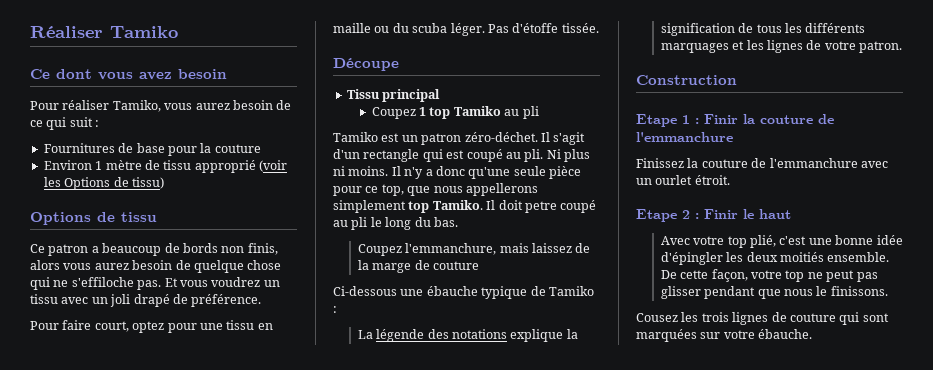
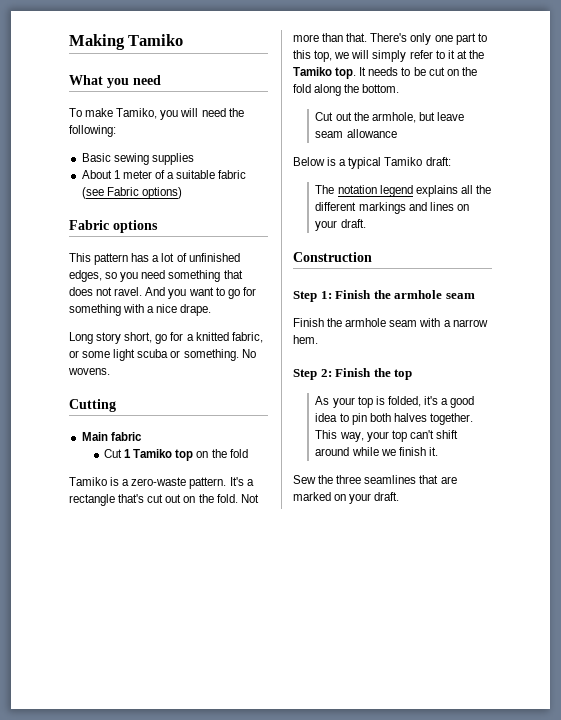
[30,26,103,38] Réaliser -> [69,34,125,50] Making
[30,69,227,80] [30,100,292,112] [30,117,100,130] [43,143,261,156] [43,160,287,173] [43,177,164,190] [30,212,157,225] [30,243,278,256] [30,260,282,273] [30,277,280,290] [30,294,262,307] [30,320,273,333] [333,23,599,36] [333,58,399,71] [346,89,441,102] [371,106,539,119] [333,132,586,145] [333,149,590,162] [333,166,581,179] [333,183,538,196] [333,200,597,213] [333,217,458,230] [357,243,591,256] [357,260,480,273] [333,286,594,299] [333,306,337,313] [357,329,578,342] [660,23,866,36] [660,40,903,53] [636,75,737,85] [636,114,834,127] [636,132,733,142] [636,158,888,168] [636,175,730,185] [636,209,791,222] [660,235,903,248] [660,252,890,265] [660,269,878,282] [660,286,888,299] [636,312,889,325] [636,329,813,342] Ce dont vous avez besoin // Pour réaliser Tamiko, vous aurez besoin de ce qui suit : // Fournitures de base pour la couture // Environ 1 mètre de tissu approprié (voir les Options de tissu) // Options de tissu // Ce patron a beaucoup de bords non finis, alors vous aurez besoin de quelque chose qui ne s'effiloche pas. Et vous voudrez un tissu avec un joli drapé de préférence. // Pour faire court, optez pour une tissu en maille ou du scuba léger. Pas d'étoffe tissée. // Découpe // Tissu principal // Coupez 1 top Tamiko au pli // Tamiko est un patron zéro-déchet. Il s'agit d'un rectangle qui est coupé au pli. Ni plus ni moins. Il n'y a donc qu'une seule pièce pour ce top, que nous appellerons simplement top Tamiko. Il doit petre coupé au pli le long du bas. // Coupez l'emmanchure, mais laissez de la marge de couture // Ci-dessous une ébauche typique de Tamiko : // La légende des notations explique la signification de tous les différents marquages et les lignes de votre patron. // Construction // Etape 1 : Finir la couture de l'emmanchure // Finissez la couture de l'emmanchure avec un ourlet étroit. // Etape 2 : Finir le haut // Avec votre top plié, c'est une bonne idée d'épingler les deux moitiés ensemble. De cette façon, votre top ne peut pas glisser pendant que nous le finissons. // Cousez les trois lignes de couture qui sont marquées sur votre ébauche. -> [69,75,161,88] [69,108,244,120] [69,125,116,137] [81,153,194,165] [81,170,247,179] [81,187,182,199] [69,220,158,233] [69,253,240,265] [69,270,243,282] [69,287,256,299] [69,304,212,316] [69,332,263,344] [69,349,256,361] [68,368,110,375] [69,399,116,412] [81,432,142,441] [104,449,248,461] [69,477,254,489] [69,494,259,506] [293,33,487,45] [293,50,484,62] [293,67,477,79] [293,84,400,96] [315,112,464,123] [315,129,397,138] [293,157,451,169] [315,185,491,197] [315,202,469,214] [315,219,366,231] [293,252,372,262] [293,290,475,302] [293,318,488,327] [293,335,318,344] [293,368,413,380] [315,396,475,408] [315,413,473,425] [315,430,458,442] [315,447,438,456] [293,475,457,484] [293,492,400,504] What you need // To make Tamiko, you will need the following: // Basic sewing supplies // About 1 meter of a suitable fabric (see Fabric options) // Fabric options // This pattern has a lot of unfinished edges, so you need something that does not ravel. And you want to go for something with a nice drape. // Long story short, go for a knitted fabric, or some light scuba or something. No wovens. // Cutting // Main fabric // Cut 1 Tamiko top on the fold // Tamiko is a zero-waste pattern. It's a rectangle that's cut out on the fold. Not more than that. There's only one part to this top, we will simply refer to it at the Tamiko top. It needs to be cut on the fold along the bottom. // Cut out the armhole, but leave seam allowance // Below is a typical Tamiko draft: // The notation legend explains all the different markings and lines on your draft. // Construction // Step 1: Finish the armhole seam // Finish the armhole seam with a narrow hem. // Step 2: Finish the top // As your top is folded, it's a good idea to pin both halves together. This way, your top can't shift around while we finish it. // Sew the three seamlines that are marked on your draft.

